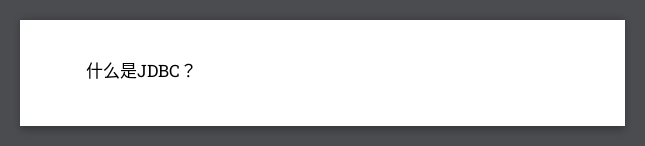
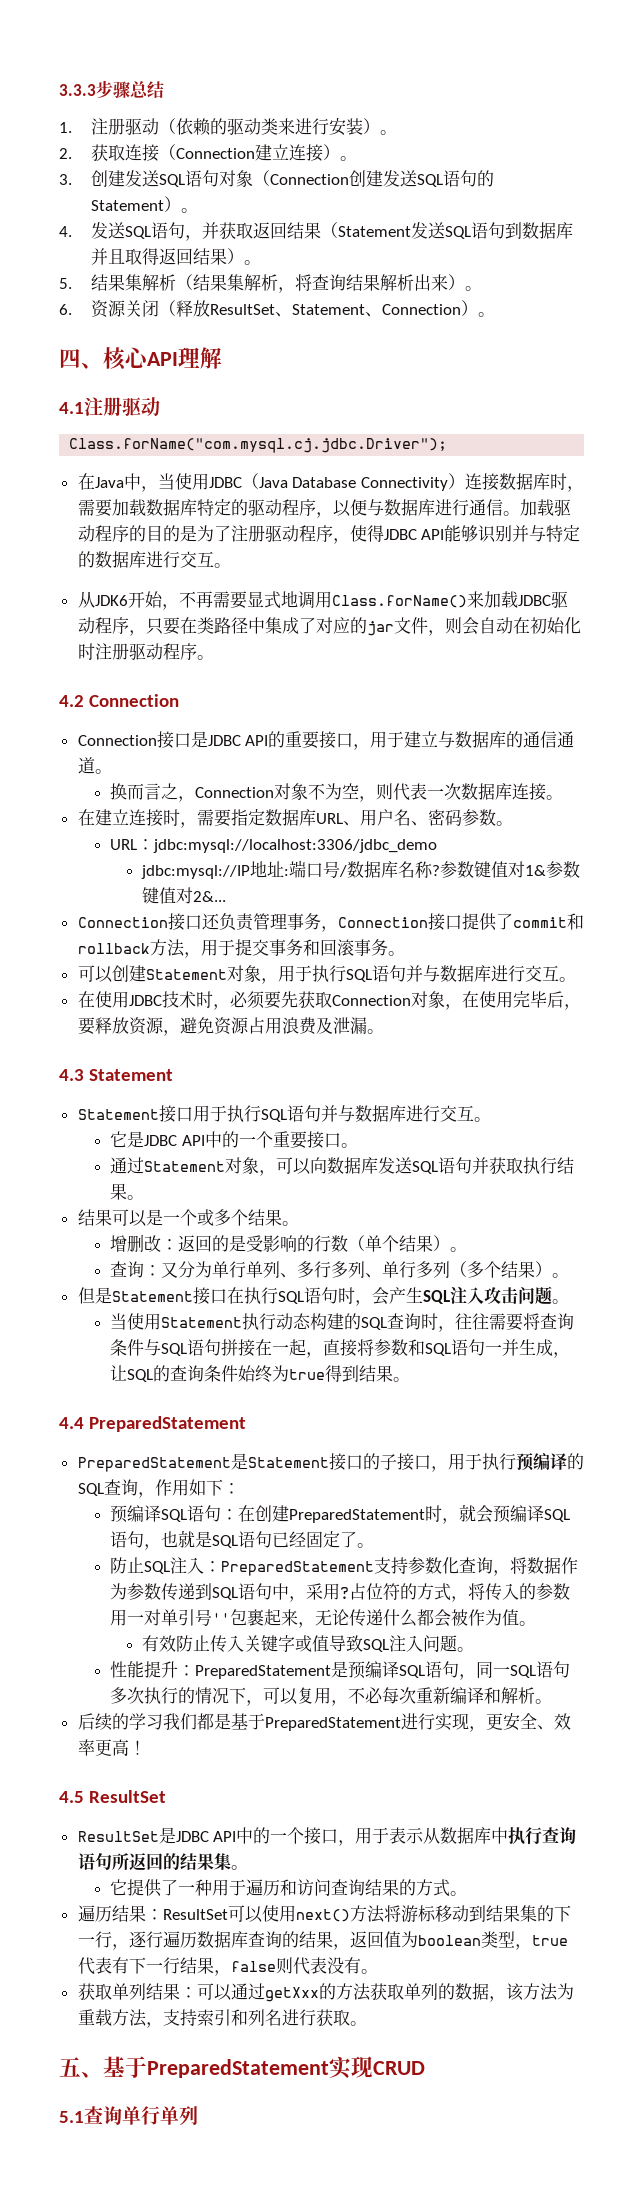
[86,62,197,79] 什么是JDBC？ -> [59,80,164,99] [59,118,398,136] [59,144,358,162] [59,170,495,187] [91,196,199,213] [59,222,574,241] [91,248,262,265] [59,274,483,293] [59,300,496,318] [59,347,222,371] [59,397,160,416] [69,438,448,453] [77,473,584,492] [77,499,571,518] [77,525,581,544] [77,551,231,568] [77,591,568,610] [77,617,581,636] [77,643,214,660] [59,694,180,707] [77,731,575,750] [77,757,112,774] [110,783,564,802] [77,809,513,828] [110,839,438,853] [141,860,581,879] [142,887,227,904] [77,913,584,932] [77,939,405,958] [77,965,576,984] [77,991,581,1010] [77,1017,384,1036] [59,1069,174,1081] [77,1105,491,1123] [110,1131,358,1149] [110,1157,575,1176] [110,1183,145,1200] [77,1209,299,1227] [110,1234,468,1252] [110,1261,570,1278] [77,1286,569,1306] [110,1313,575,1332] [110,1339,571,1358] [110,1365,411,1383] [59,1416,247,1432] [77,1453,584,1472] [77,1479,240,1498] [110,1504,571,1524] [110,1530,375,1550] [110,1557,579,1576] [110,1583,571,1602] [110,1609,537,1628] [142,1635,475,1653] [110,1661,571,1680] [110,1687,553,1706] [77,1713,571,1732] [77,1739,146,1756] [59,1790,167,1803] [77,1827,577,1846] [77,1852,248,1871] [110,1879,468,1897] [77,1905,571,1923] [77,1931,568,1950] [77,1957,378,1976] [77,1983,574,2002] [77,2009,367,2028] [59,2056,425,2079] [59,2106,198,2126] 3.3.3步骤总结 // 1.注册驱动（依赖的驱动类来进行安装）。 // 2.获取连接（Connection建立连接）。 // 3.创建发送SQL语句对象（Connection创建发送SQL语句的Statement）。 // 4.发送SQL语句，并获取返回结果（Statement发送SQL语句到数据库并且取得返回结果）。 // 5.结果集解析（结果集解析，将查询结果解析出来）。 // 6.资源关闭（释放ResultSet、Statement、Connection）。 // 四、核心API理解 // 4.1注册驱动 // Class.forName("com.mysql.cj.jdbc.Driver"); // 在Java中，当使用JDBC（Java Database Connectivity）连接数据库时，需要加载数据库特定的驱动程序，以便与数据库进行通信。加载驱动程序的目的是为了注册驱动程序，使得JDBC API能够识别并与特定的数据库进行交互。 // 从JDK6开始，不再需要显式地调用Class.forName()来加载JDBC驱动程序，只要在类路径中集成了对应的jar文件，则会自动在初始化时注册驱动程序。 // 4.2 Connection // Connection接口是JDBC API的重要接口，用于建立与数据库的通信通道。 // 换而言之，Connection对象不为空，则代表一次数据库连接。 // 在建立连接时，需要指定数据库URL、用户名、密码参数。 // URL：jdbc:mysql://localhost:3306/jdbc_demo // jdbc:mysql://IP地址:端口号/数据库名称?参数键值对1&参数键值对2&... // Connection接口还负责管理事务，Connection接口提供了commit和rollback方法，用于提交事务和回滚事务。 // 可以创建Statement对象，用于执行SQL语句并与数据库进行交互。 // 在使用JDBC技术时，必须要先获取Connection对象，在使用完毕后，要释放资源，避免资源占用浪费及泄漏。 // 4.3 Statement // Statement接口用于执行SQL语句并与数据库进行交互。 // 它是JDBC API中的一个重要接口。 // 通过Statement对象，可以向数据库发送SQL语句并获取执行结果。 // 结果可以是一个或多个结果。 // 增删改：返回的是受影响的行数（单个结果）。 // 查询：又分为单行单列、多行多列、单行多列（多个结果）。 // 但是Statement接口在执行SQL语句时，会产生SQL注入攻击问题。 // 当使用Statement执行动态构建的SQL查询时，往往需要将查询条件与SQL语句拼接在一起，直接将参数和SQL语句一并生成，让SQL的查询条件始终为true得到结果。 // 4.4 PreparedStatement // PreparedStatement是Statement接口的子接口，用于执行预编译的SQL查询，作用如下： // 预编译SQL语句：在创建PreparedStatement时，就会预编译SQL语句，也就是SQL语句已经固定了。 // 防止SQL注入：PreparedStatement支持参数化查询，将数据作为参数传递到SQL语句中，采用?占位符的方式，将传入的参数用一对单引号''包裹起来，无论传递什么都会被作为值。 // 有效防止传入关键字或值导致SQL注入问题。 // 性能提升：PreparedStatement是预编译SQL语句，同一SQL语句多次执行的情况下，可以复用，不必每次重新编译和解析。 // 后续的学习我们都是基于PreparedStatement进行实现，更安全、效率更高！ // 4.5 ResultSet // ResultSet是JDBC API中的一个接口，用于表示从数据库中执行查询语句所返回的结果集。 // 它提供了一种用于遍历和访问查询结果的方式。 // 遍历结果：ResultSet可以使用next()方法将游标移动到结果集的下一行，逐行遍历数据库查询的结果，返回值为boolean类型，true代表有下一行结果，false则代表没有。 // 获取单列结果：可以通过getXxx的方法获取单列的数据，该方法为重载方法，支持索引和列名进行获取。 // 五、基于PreparedStatement实现CRUD // 5.1查询单行单列

